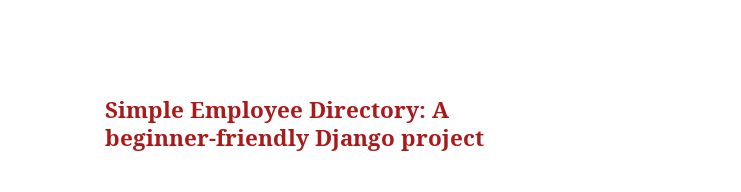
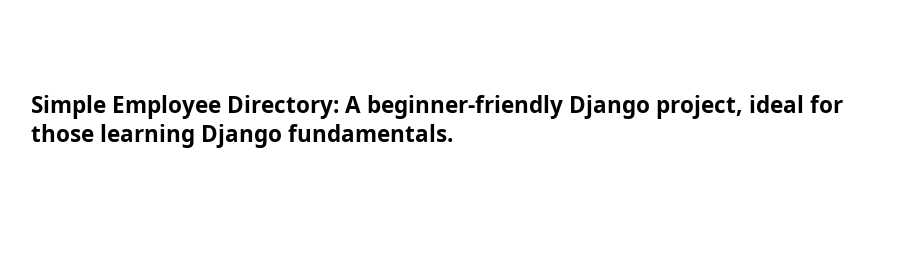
[401,129,485,151] project -> [656,95,843,119] [31,124,454,148] project, ideal for those learning Django fundamentals.

